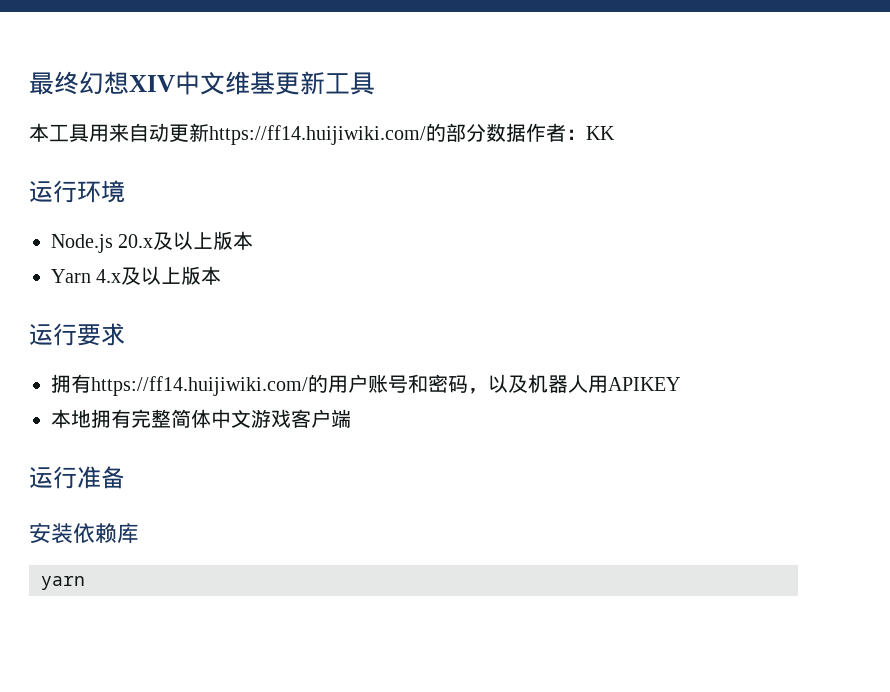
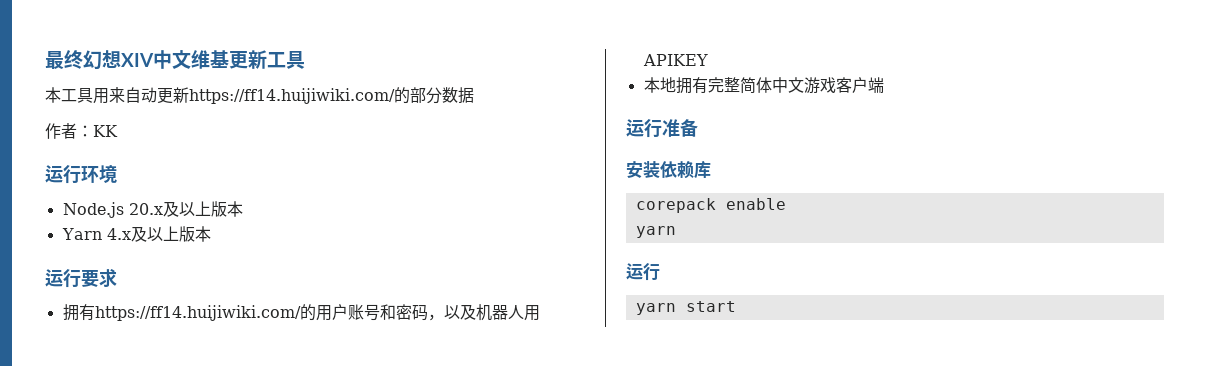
(526, 132) none -> (474, 95) //
[41,576,85,590] // yarn -> [635,198,786,213] [635,226,676,238] [626,263,660,281] [635,301,736,315] // corepack enable // yarn // 运行 // yarn start

